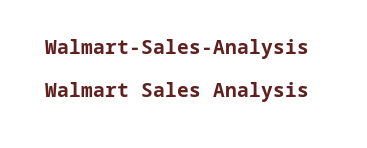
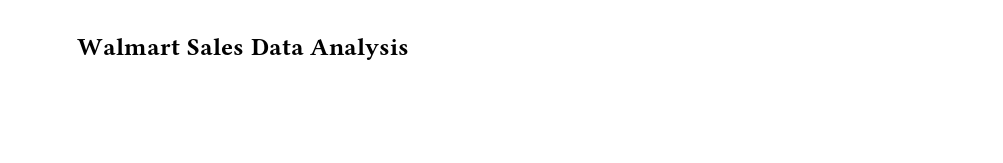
[45,39,309,59] Walmart-Sales-Analysis // -> (77, 46) none
(201, 89) none -> [250,38,304,55] Data

